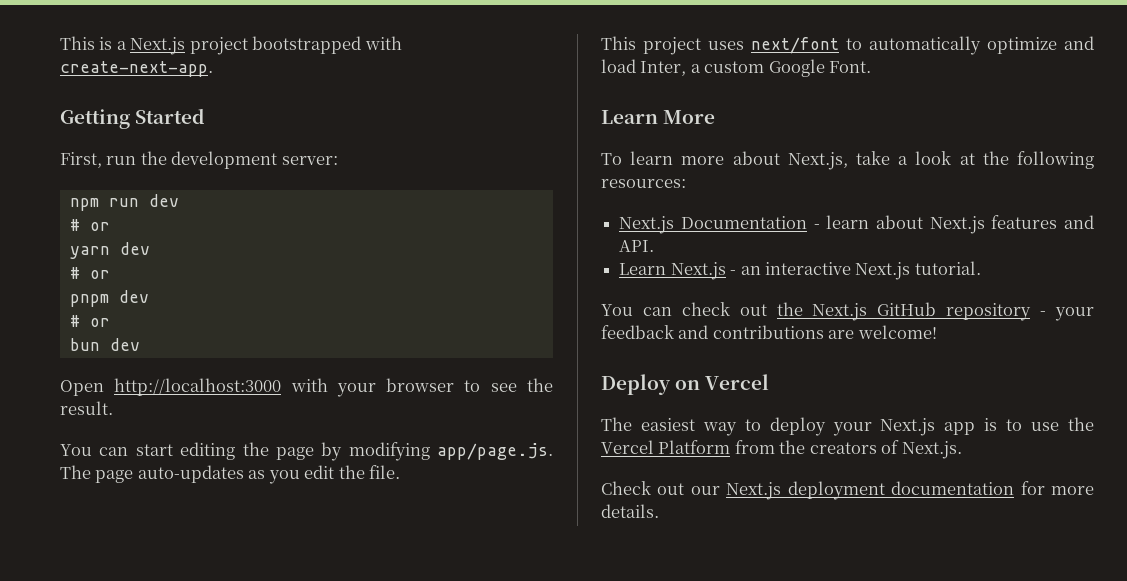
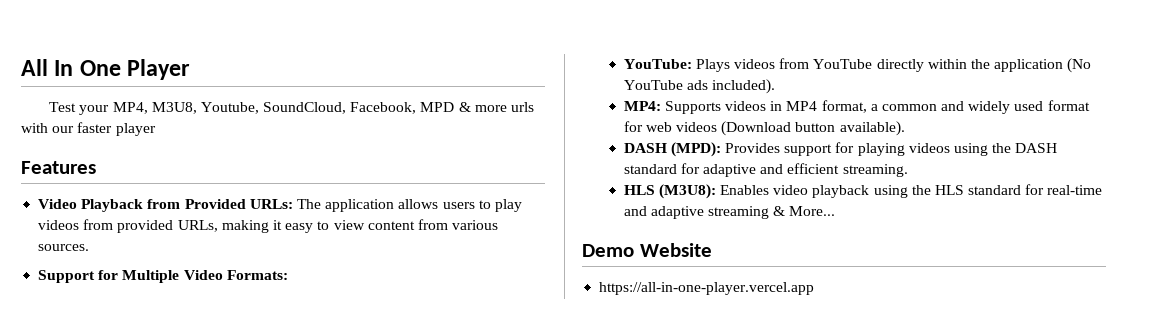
[60,36,402,55] [60,61,213,77] [60,108,206,129] [60,151,338,169] [69,194,179,211] [69,219,110,231] [69,242,150,259] [69,267,110,279] [69,290,149,307] [69,315,110,327] [69,338,140,351] [60,378,553,397] [60,401,113,415] [60,442,553,461] [60,465,401,484] [601,36,1094,55] [601,59,872,77] [601,110,716,124] [601,151,1094,170] [601,179,686,188] [619,215,1094,234] [619,240,655,252] [619,261,981,280] [601,302,1094,321] [601,325,937,339] [601,374,770,395] [601,417,1094,436] [601,440,962,459] [601,481,1094,500] [601,504,659,518] This is a Next.js project bootstrapped with create-next-app. // Getting Started // First, run the development server: // npm run dev // # or // yarn dev // # or // pnpm dev // # or // bun dev // Open http://localhost:3000 with your browser to see the result. // You can start editing the page by modifying app/page.js. The page auto-updates as you edit the file. // This project uses next/font to automatically optimize and load Inter, a custom Google Font. // Learn More // To learn more about Next.js, take a look at the following resources: // Next.js Documentation - learn about Next.js features and API. // Learn Next.js - an interactive Next.js tutorial. // You can check out the Next.js GitHub repository - your feedback and contributions are welcome! // Deploy on Vercel // The easiest way to deploy your Next.js app is to use the Vercel Platform from the creators of Next.js. // Check out our Next.js deployment documentation for more details. -> [21,59,191,80] [49,102,535,115] [21,122,156,136] [21,161,96,174] [38,199,522,212] [38,219,499,233] [38,244,90,251] [38,270,288,283] [623,58,1092,73] [623,79,776,94] [623,100,1090,114] [623,121,905,136] [623,142,1058,157] [623,163,908,177] [623,184,1103,199] [623,206,836,219] [582,243,712,257] [599,282,815,295] All In One Player // Test your MP4, M3U8, Youtube, SoundCloud, Facebook, MPD & more urls with our faster player // Features // Video Playback from Provided URLs: The application allows users to play videos from provided URLs, making it easy to view content from various sources. // Support for Multiple Video Formats: // YouTube: Plays videos from YouTube directly within the application (No YouTube ads included). // MP4: Supports videos in MP4 format, a common and widely used format for web videos (Download button available). // DASH (MPD): Provides support for playing videos using the DASH standard for adaptive and efficient streaming. // HLS (M3U8): Enables video playback using the HLS standard for real-time and adaptive streaming & More... // Demo Website // https://all-in-one-player.vercel.app

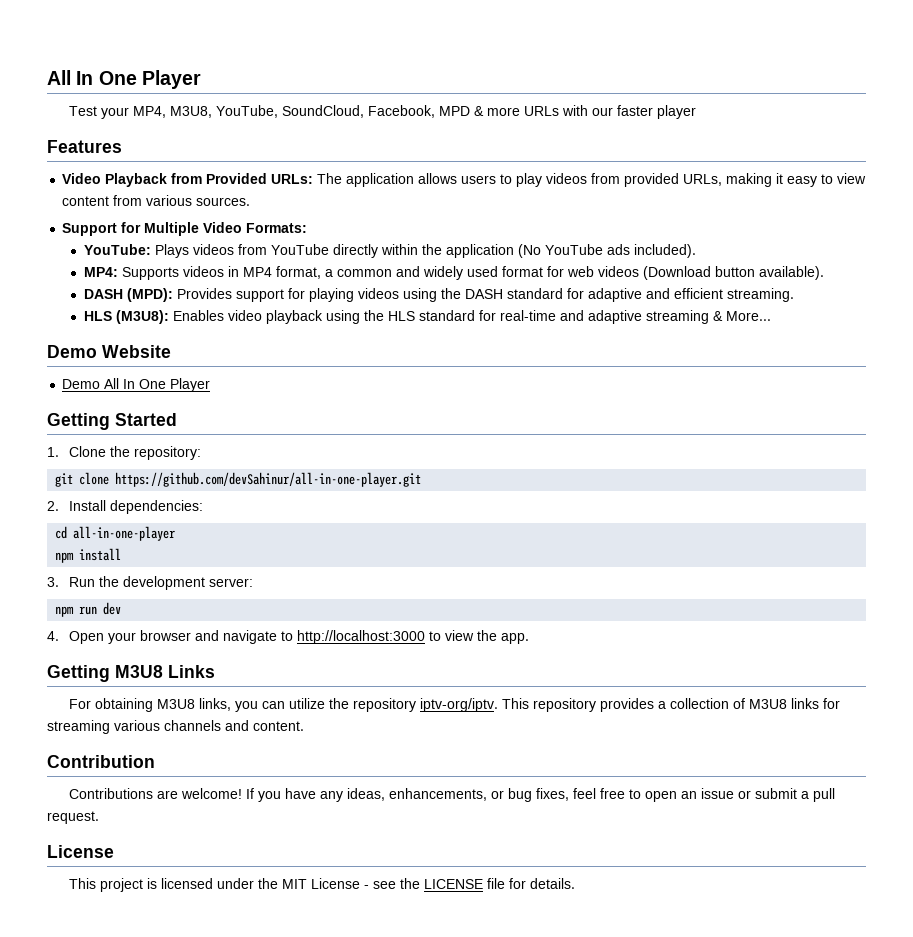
[200,102,259,114] Youtube, -> [215,105,278,118] YouTube,
[511,102,535,112] urls -> [523,106,559,116] URLs
[599,282,815,295] https://all-in-one-player.vercel.app -> [62,378,211,392] [47,413,177,430] [47,446,201,460] [55,472,422,487] [47,500,203,514] [55,526,176,541] [55,548,122,563] [47,576,253,590] [55,602,122,617] [47,630,529,644] [47,665,215,682] [68,698,840,712] [47,720,304,734] [47,755,155,768] [68,788,835,802] [47,811,99,824] [47,845,114,858] [68,878,575,892] Demo All In One Player // Getting Started // 1. Clone the repository: // git clone https://github.com/devSahinur/all-in-one-player.git // 2. Install dependencies: // cd all-in-one-player // npm install // 3. Run the development server: // npm run dev // 4. Open your browser and navigate to http://localhost:3000 to view the app. // Getting M3U8 Links // For obtaining M3U8 links, you can utilize the repository iptv-org/iptv. This repository provides a collection of M3U8 links for streaming various channels and content. // Contribution // Contributions are welcome! If you have any ideas, enhancements, or bug fixes, feel free to open an issue or submit a pull request. // License // This project is licensed under the MIT License - see the LICENSE file for details.

